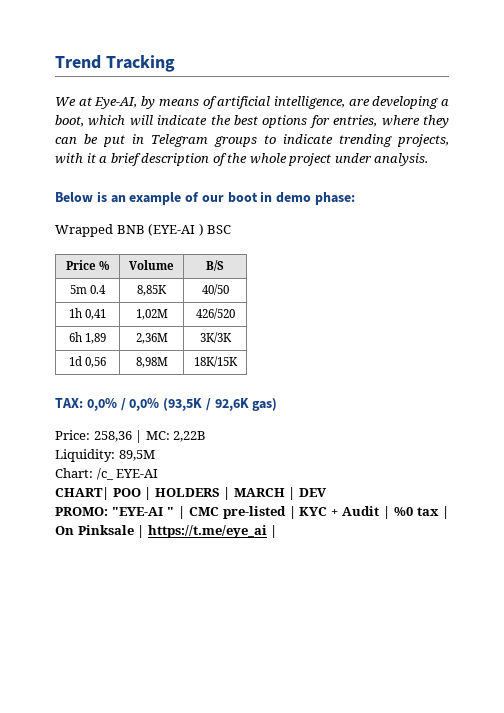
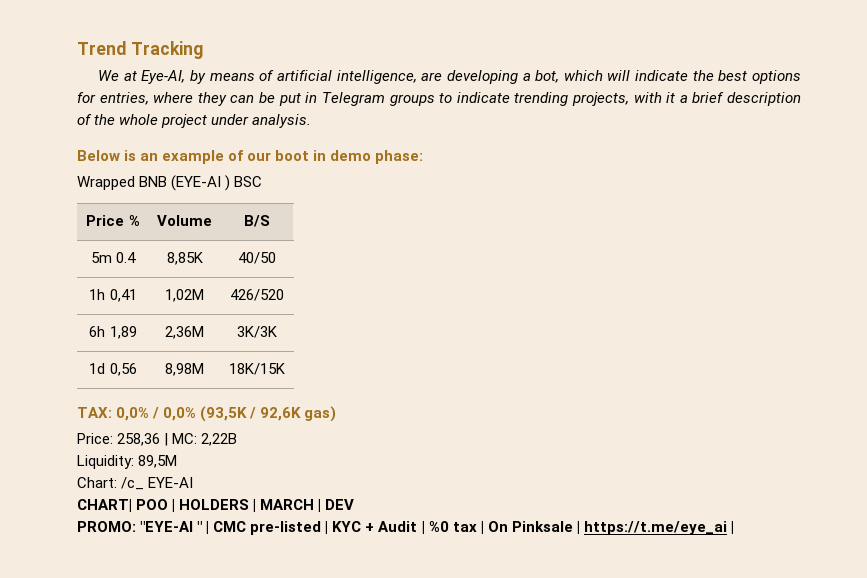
[55,115,84,127] boot, -> [535,70,560,83] bot,

